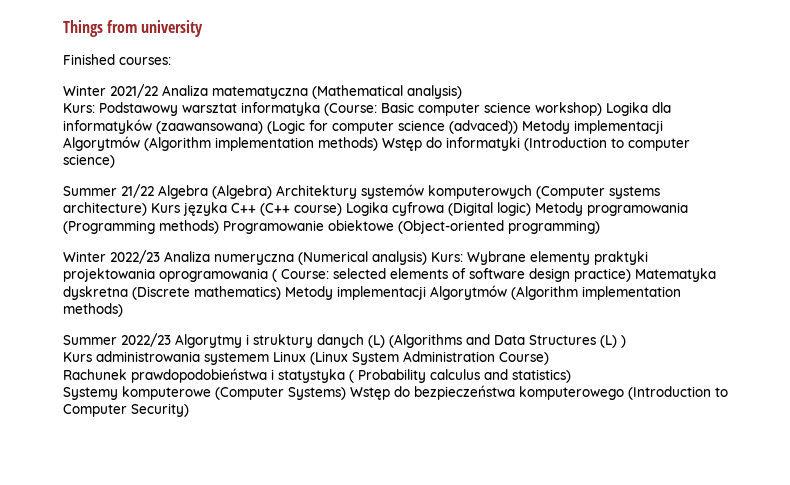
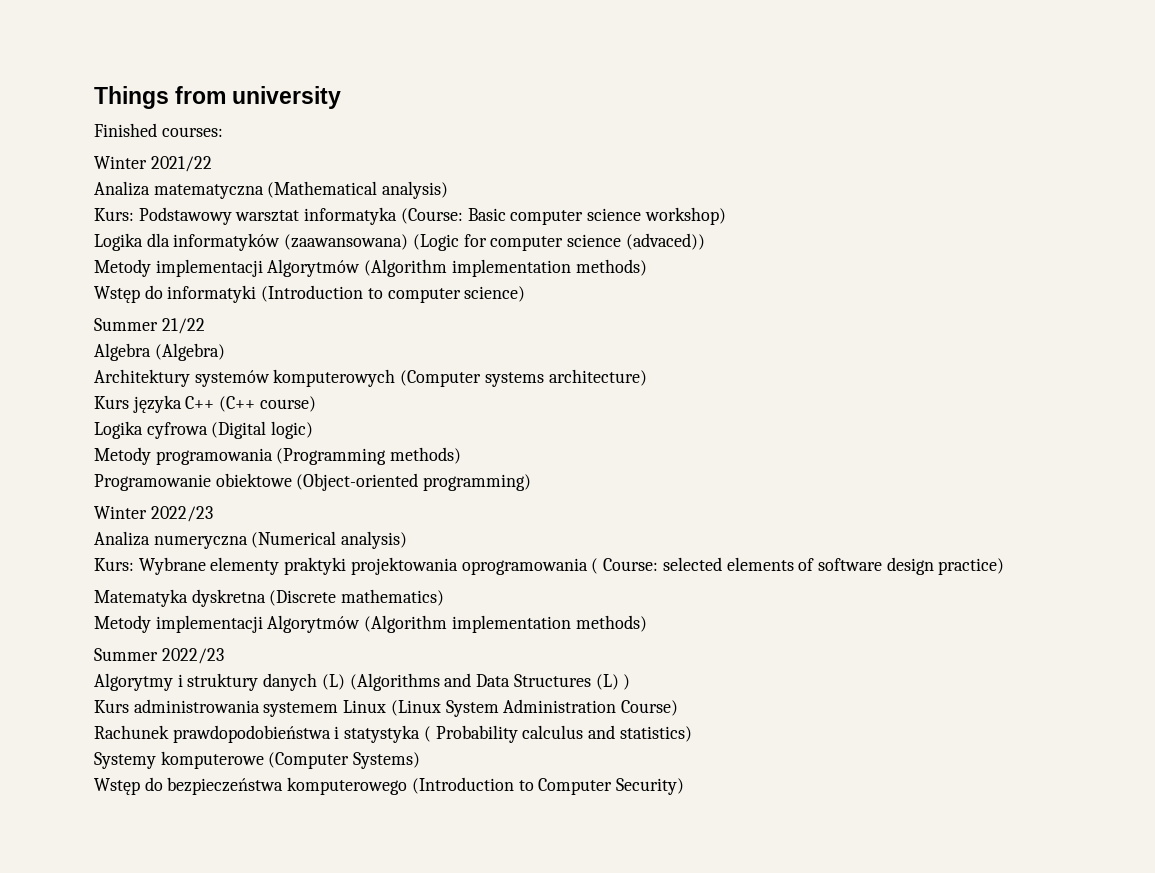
(158, 91) none -> (212, 164) //
(602, 109) none -> (726, 216) //
[522,120,663,134] [63,136,378,151] Metody implementacji Algorytmów (Algorithm implementation methods) -> [94,259,647,277] // Metody implementacji Algorytmów (Algorithm implementation methods) //
(154, 191) none -> (205, 326) //
(272, 192) none -> (225, 352) //
(147, 209) none -> (647, 377) //
(342, 209) none -> (316, 404) //
(531, 209) none -> (314, 430) //
(219, 227) none -> (462, 455) //
(160, 257) none -> (213, 514) //
(427, 258) none -> (408, 540) //
(631, 275) none -> (1005, 566) //
(281, 293) none -> (445, 597) //
(171, 340) none -> (224, 656) //
(346, 393) none -> (421, 760) //

